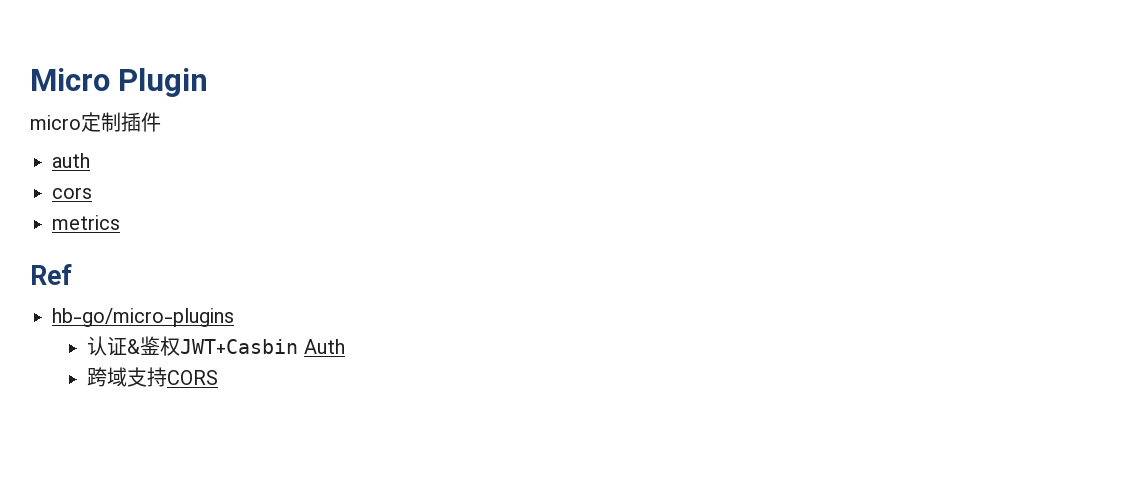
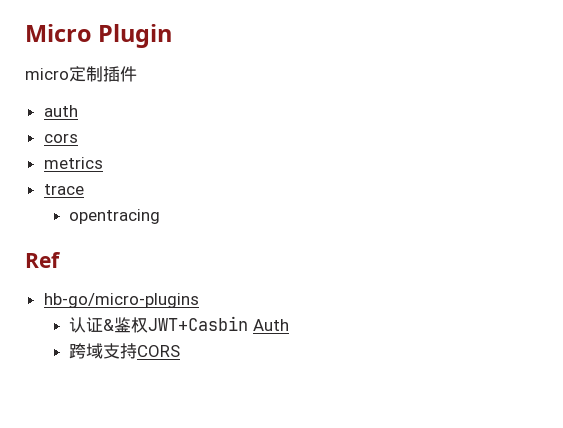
(120, 222) none -> [43,184,84,195] [69,209,161,224] // trace // opentracing

